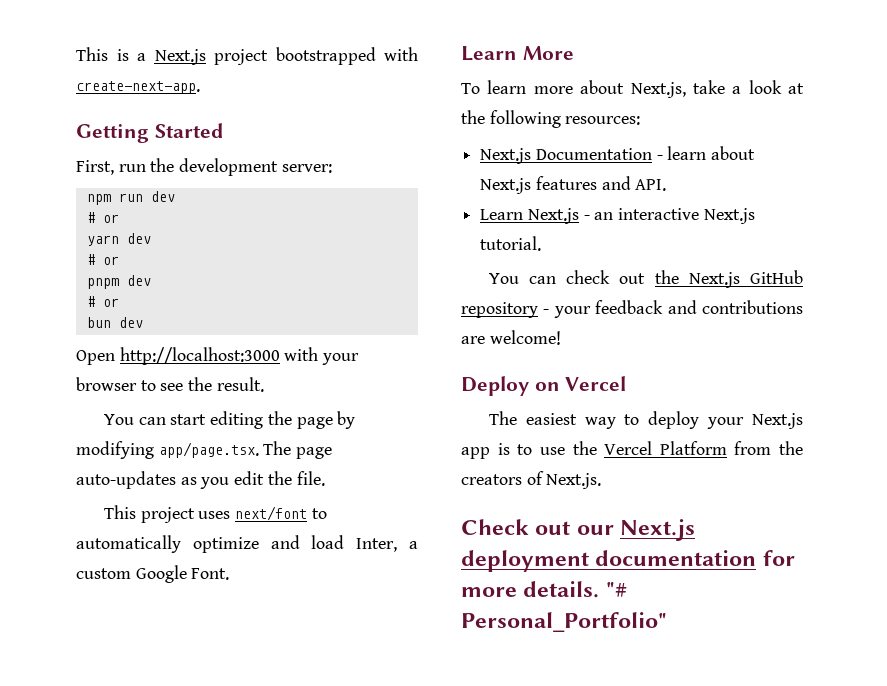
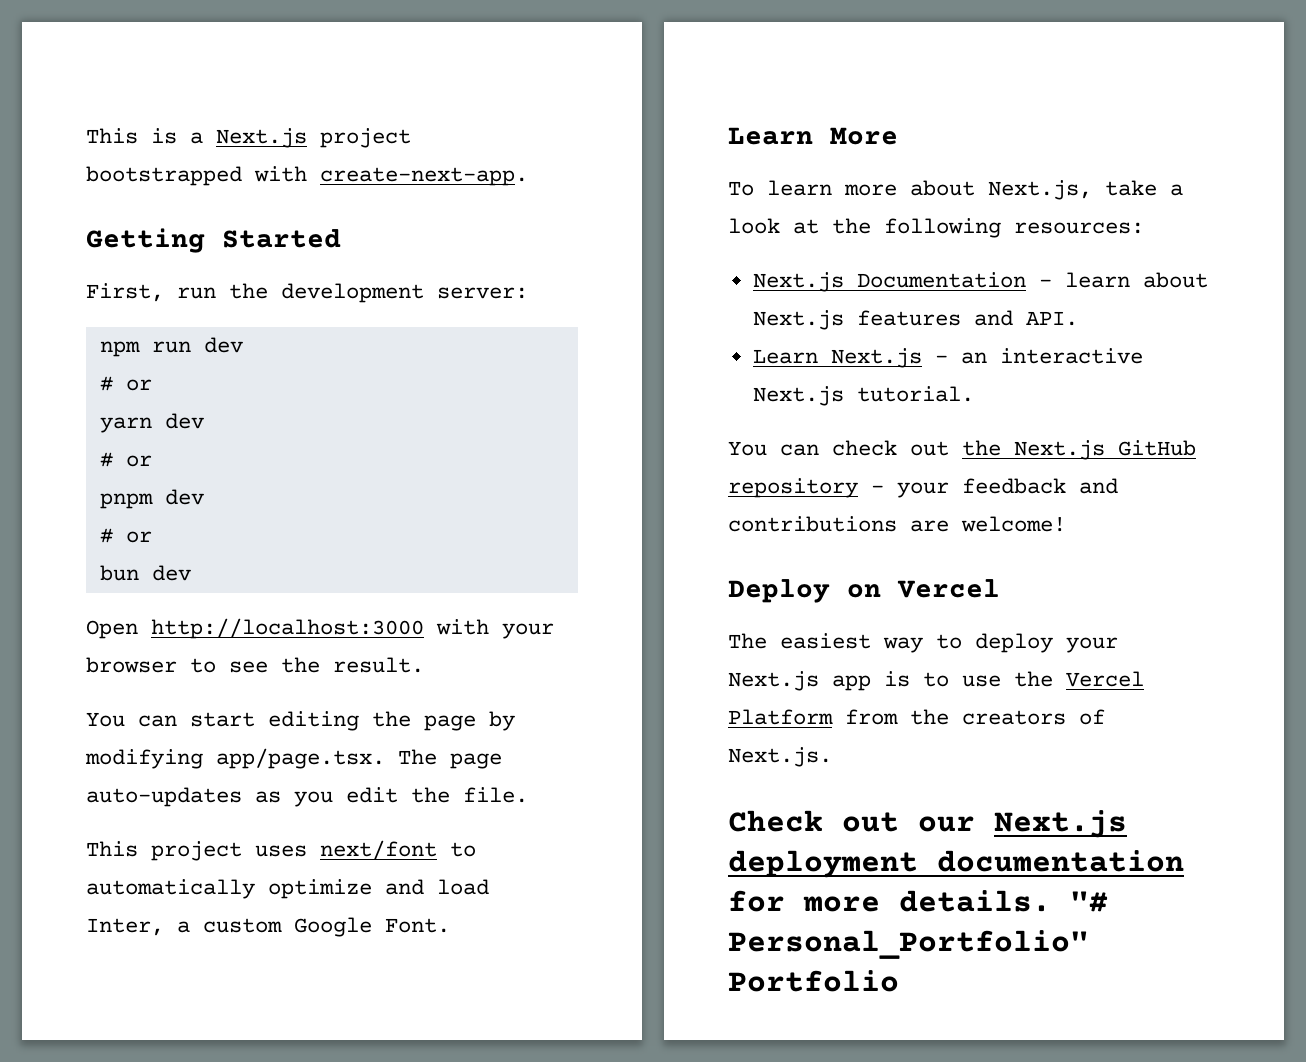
(667, 622) none -> [728,970,899,992] Portfolio

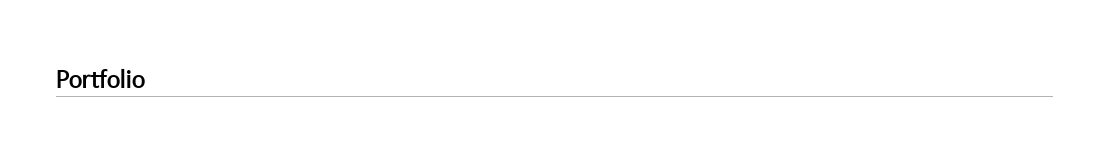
[86,128,411,148] [86,166,528,186] [86,228,341,253] [86,283,528,303] [99,337,243,357] [99,376,152,391] [99,413,204,433] [99,452,152,467] [99,489,204,509] [99,528,152,543] [99,565,191,581] [86,618,554,639] [86,657,424,673] [86,711,515,731] [85,748,502,769] [86,787,528,807] [86,840,476,861] [86,879,489,899] [86,917,450,937] [728,127,898,145] [728,180,1183,200] [728,218,1144,238] [752,272,1208,292] [752,310,1078,330] [752,348,1143,368] [752,386,974,406] [728,440,1196,460] [728,478,1118,498] [728,516,1066,532] [728,579,1000,603] [728,633,1118,653] [728,671,1144,691] [728,709,1105,725] [728,747,832,767] [728,810,1127,838] [728,850,1184,878] [728,890,1108,912] [728,930,1089,959] This is a Next.js project bootstrapped with create-next-app. // Getting Started // First, run the development server: // npm run dev // # or // yarn dev // # or // pnpm dev // # or // bun dev // Open http://localhost:3000 with your browser to see the result. // You can start editing the page by modifying app/page.tsx. The page auto-updates as you edit the file. // This project uses next/font to automatically optimize and load Inter, a custom Google Font. // Learn More // To learn more about Next.js, take a look at the following resources: // Next.js Documentation - learn about Next.js features and API. // Learn Next.js - an interactive Next.js tutorial. // You can check out the Next.js GitHub repository - your feedback and contributions are welcome! // Deploy on Vercel // The easiest way to deploy your Next.js app is to use the Vercel Platform from the creators of Next.js. // Check out our Next.js deployment documentation for more details. "# Personal_Portfolio" -> (56, 78) none

